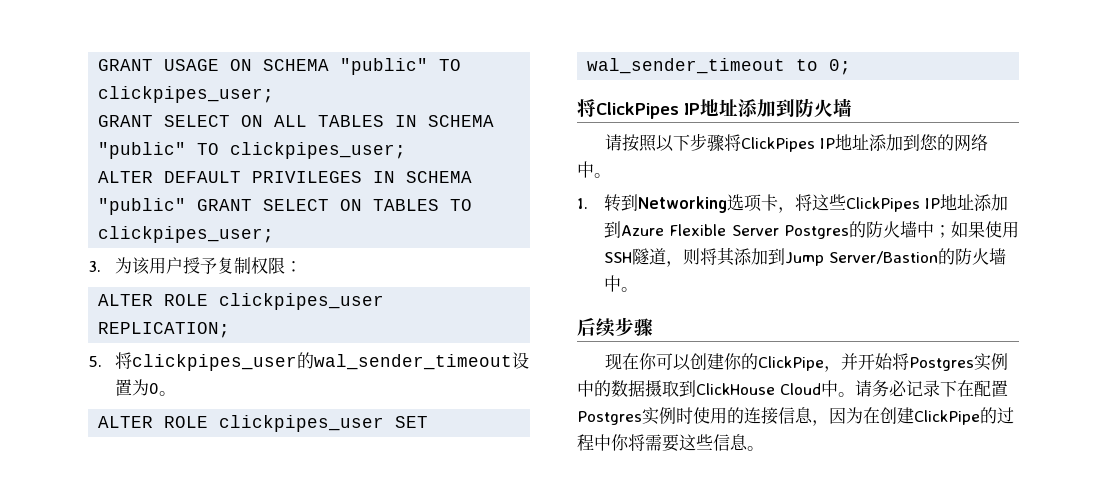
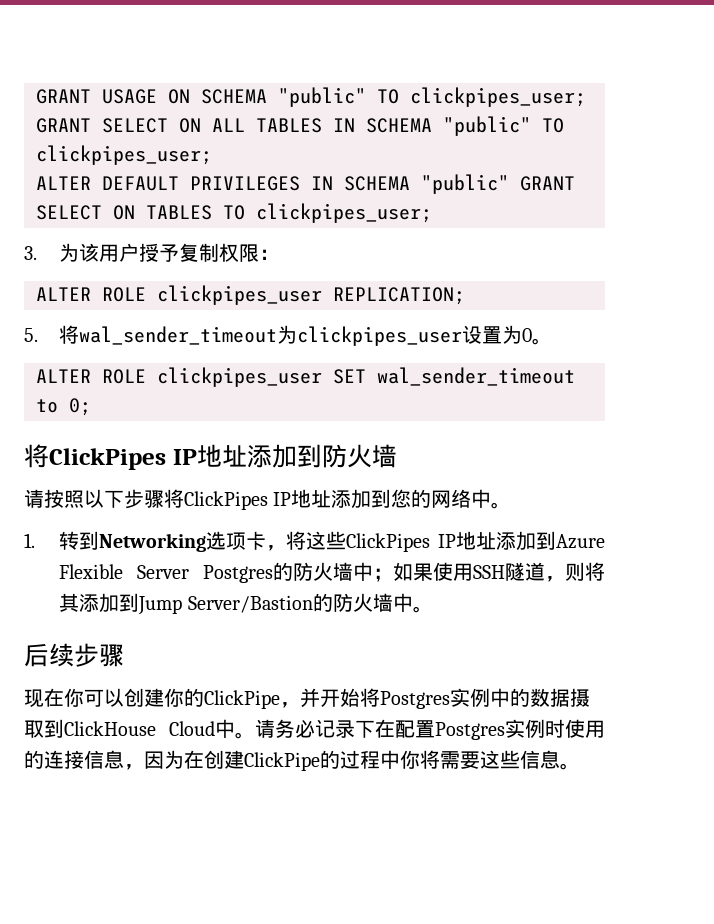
[132,352,513,371] clickpipes_user的wal_sender_timeout -> [79,325,463,346] wal_sender_timeout为clickpipes_user

